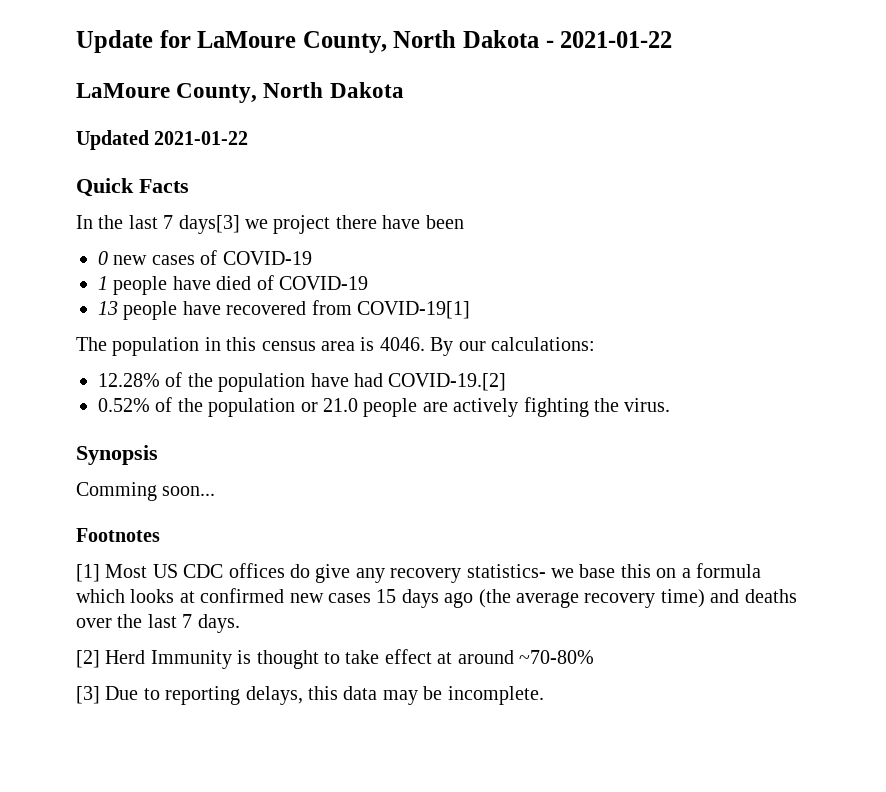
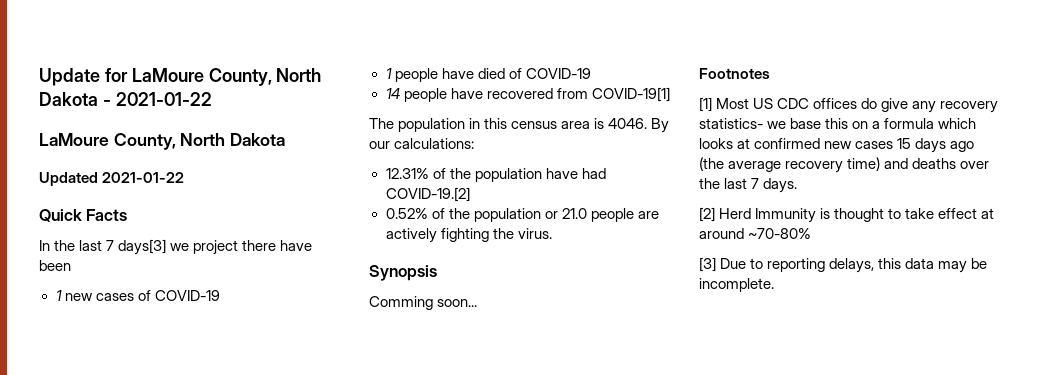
[98,251,108,265] 0 -> [55,290,62,301] 1
[98,301,118,315] 13 -> [385,88,400,99] 14
[98,373,160,387] 12.28% -> [385,168,429,179] 12.31%

